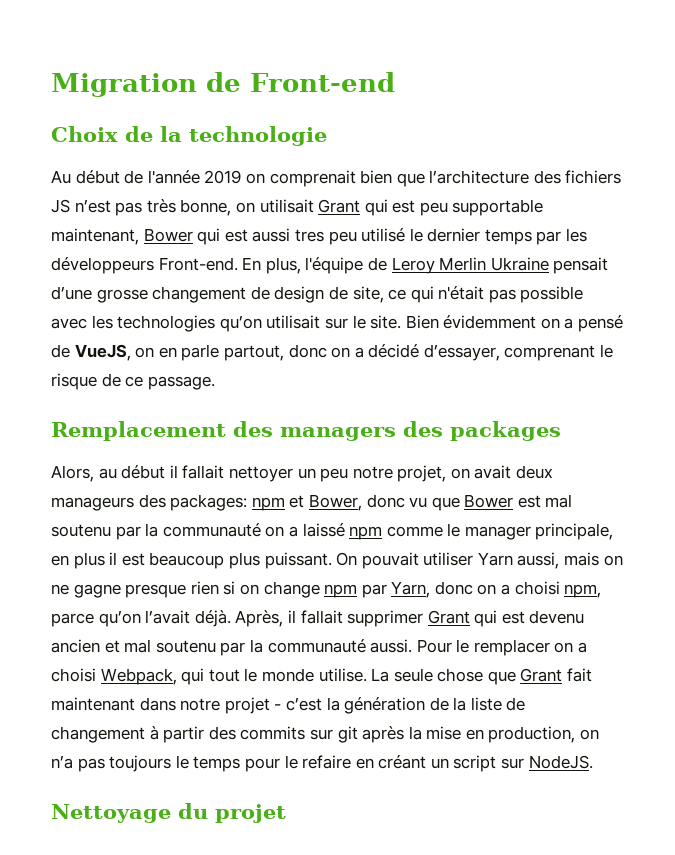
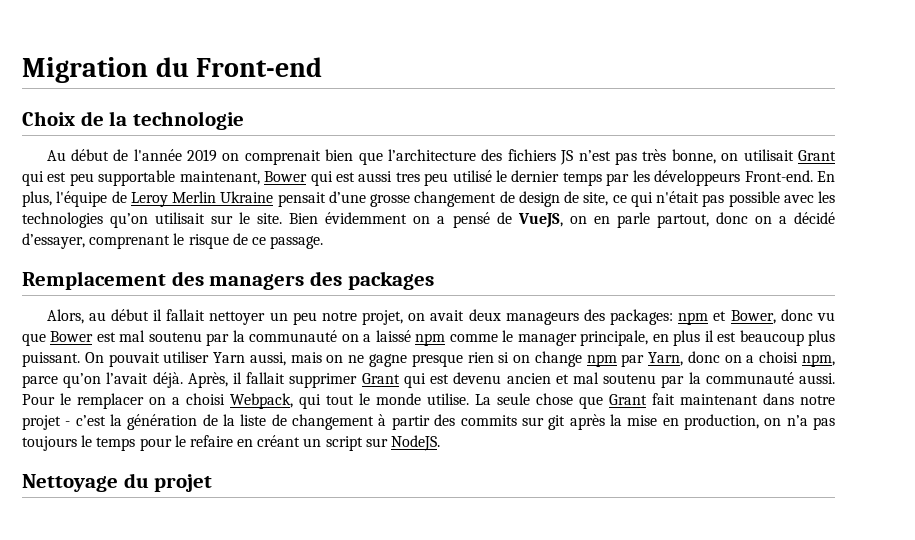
[206,72,241,92] de -> [155,57,189,77] du

